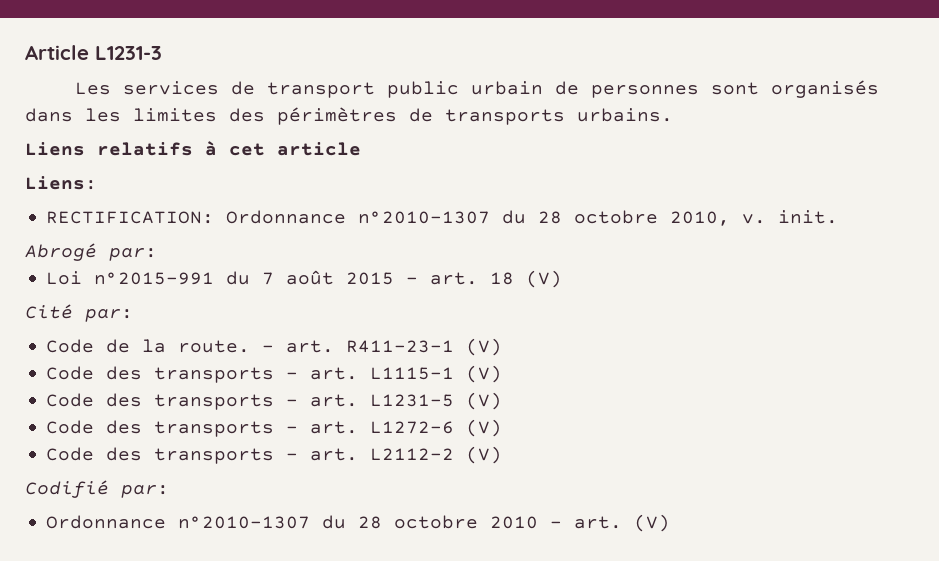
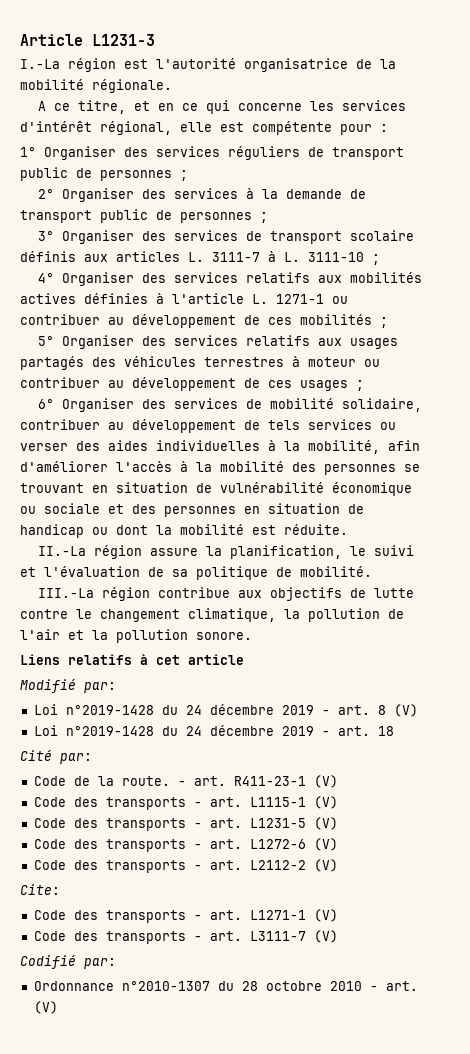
[75,80,880,98] [25,107,673,125] Les services de transport public urbain de personnes sont organisés dans les limites des périmètres de transports urbains. -> [20,58,396,72] [20,79,172,93] [37,100,406,114] [20,121,388,135] [20,146,404,160] [20,167,188,181] [37,188,366,202] [20,209,268,223] [37,230,414,244] [20,251,380,265] [37,272,422,286] [20,293,348,304] [20,314,388,328] [37,335,398,349] [20,356,380,370] [20,377,364,391] [37,398,422,412] [20,419,396,433] [20,440,420,454] [20,461,420,475] [20,482,412,496] [20,503,364,517] [20,524,348,538] [37,545,414,559] [20,566,372,580] [37,587,414,601] [20,608,404,622] [20,629,252,643] I.-La région est l'autorité organisatrice de la mobilité régionale. // A ce titre, et en ce qui concerne les services d'intérêt régional, elle est compétente pour : // 1° Organiser des services réguliers de transport public de personnes ; // 2° Organiser des services à la demande de transport public de personnes ; // 3° Organiser des services de transport scolaire définis aux articles L. 3111-7 à L. 3111-10 ; // 4° Organiser des services relatifs aux mobilités actives définies à l'article L. 1271-1 ou contribuer au développement de ces mobilités ; // 5° Organiser des services relatifs aux usages partagés des véhicules terrestres à moteur ou contribuer au développement de ces usages ; // 6° Organiser des services de mobilité solidaire, contribuer au développement de tels services ou verser des aides individuelles à la mobilité, afin d'améliorer l'accès à la mobilité des personnes se trouvant en situation de vulnérabilité économique ou sociale et des personnes en situation de handicap ou dont la mobilité est réduite. // II.-La région assure la planification, le suivi et l'évaluation de sa politique de mobilité. // III.-La région contribue aux objectifs de lutte contre le changement climatique, la pollution de l'air et la pollution sonore.
[25,176,97,190] [46,210,839,226] [25,243,157,261] [46,270,395,285] Liens: // RECTIFICATION: Ordonnance n°2010-1307 du 28 octobre 2010, v. init. // Abrogé par: // Loi n°2015-991 du 7 août 2015 -> [20,679,116,693] [33,704,418,717] [33,725,314,736] Modifié par: // Loi n°2019-1428 du 24 décembre 2019 - art. 8 (V) // Loi n°2019-1428 du 24 décembre 2019
[526,270,563,288] (V) -> (394, 731) none
(503, 455) none -> [20,884,60,895] [33,909,338,923] [33,930,338,944] // Cite: // Code des transports - art. L1271-1 (V) // Code des transports - art. L3111-7 (V)

